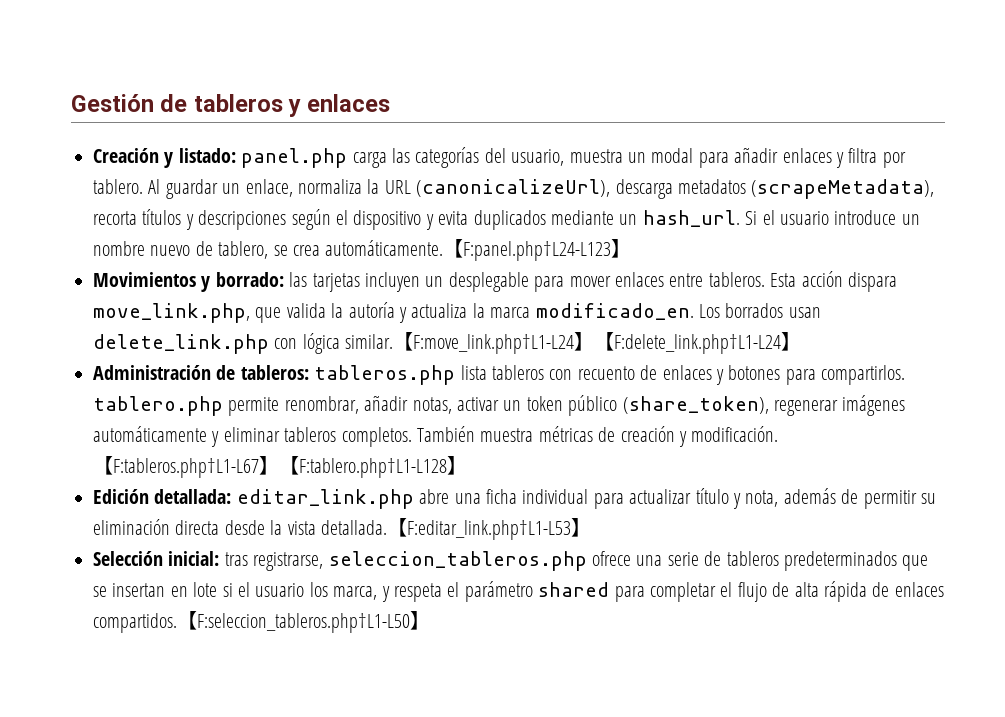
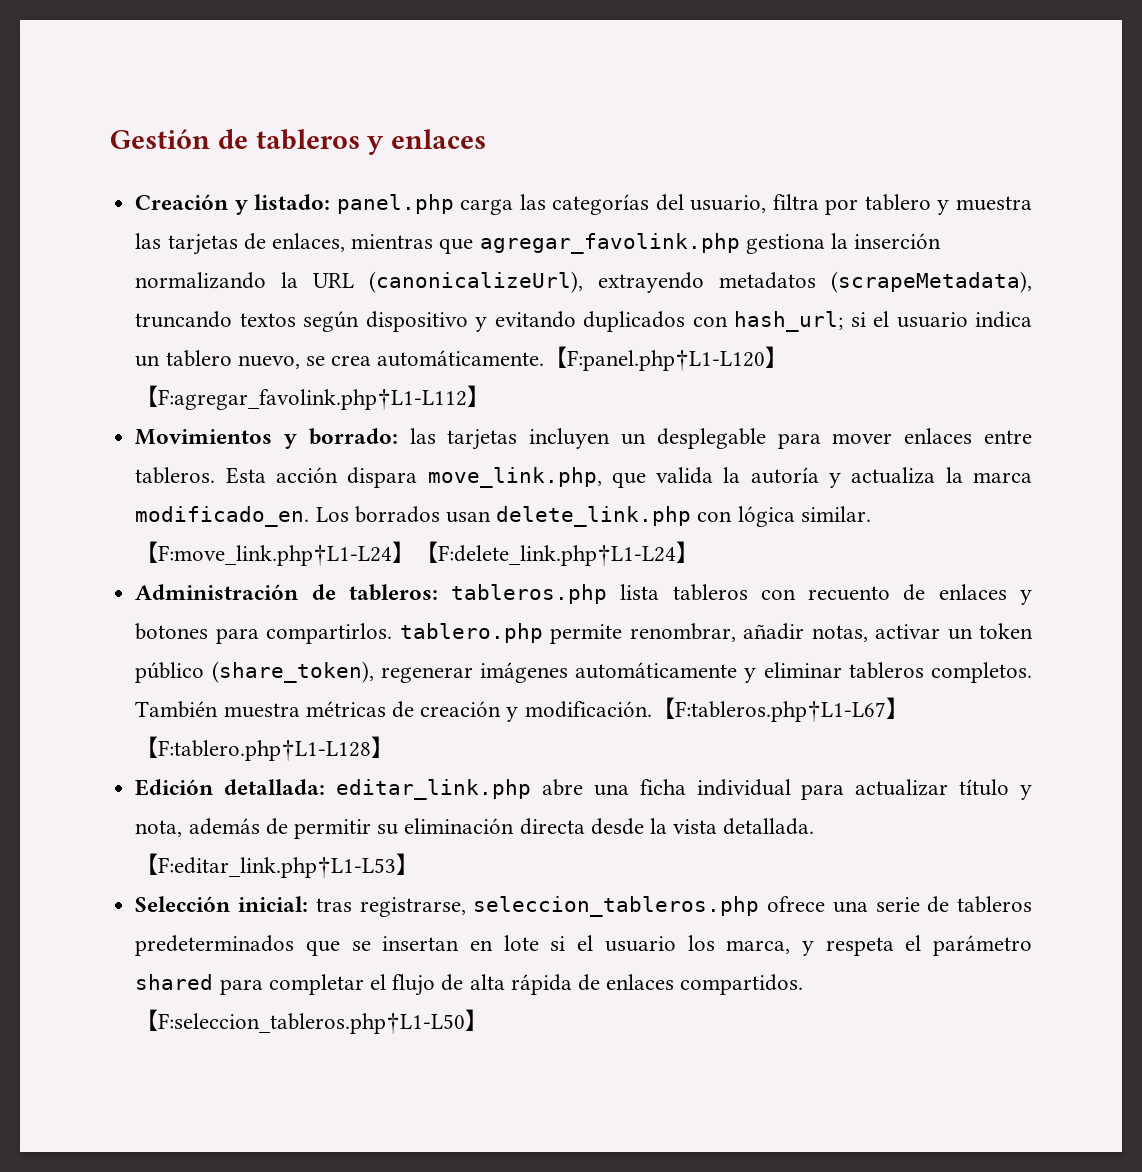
[569,147,906,168] [93,179,362,199] muestra un modal para añadir enlaces y filtra por tablero. Al guardar un enlace, normaliza -> [772,194,1032,215] [135,233,942,255] [135,272,267,289] filtra por tablero y muestra las tarjetas de enlaces, mientras que agregar_favolink.php gestiona la inserción normalizando
[615,179,673,199] descarga -> [598,272,705,293] extrayendo
[93,209,920,230] [93,241,269,259] recorta títulos y descripciones según el dispositivo y evita duplicados mediante un hash_url. Si el usuario introduce un nombre nuevo de tablero, -> [135,311,1033,332] [135,350,300,369] truncando textos según dispositivo y evitando duplicados con hash_url; si el usuario indica un tablero nuevo,
[463,241,612,261] F:panel.php†L24-L123 -> [567,346,789,371] [135,385,468,410] F:panel.php†L1-L120】【F:agregar_favolink.php†L1-L112

